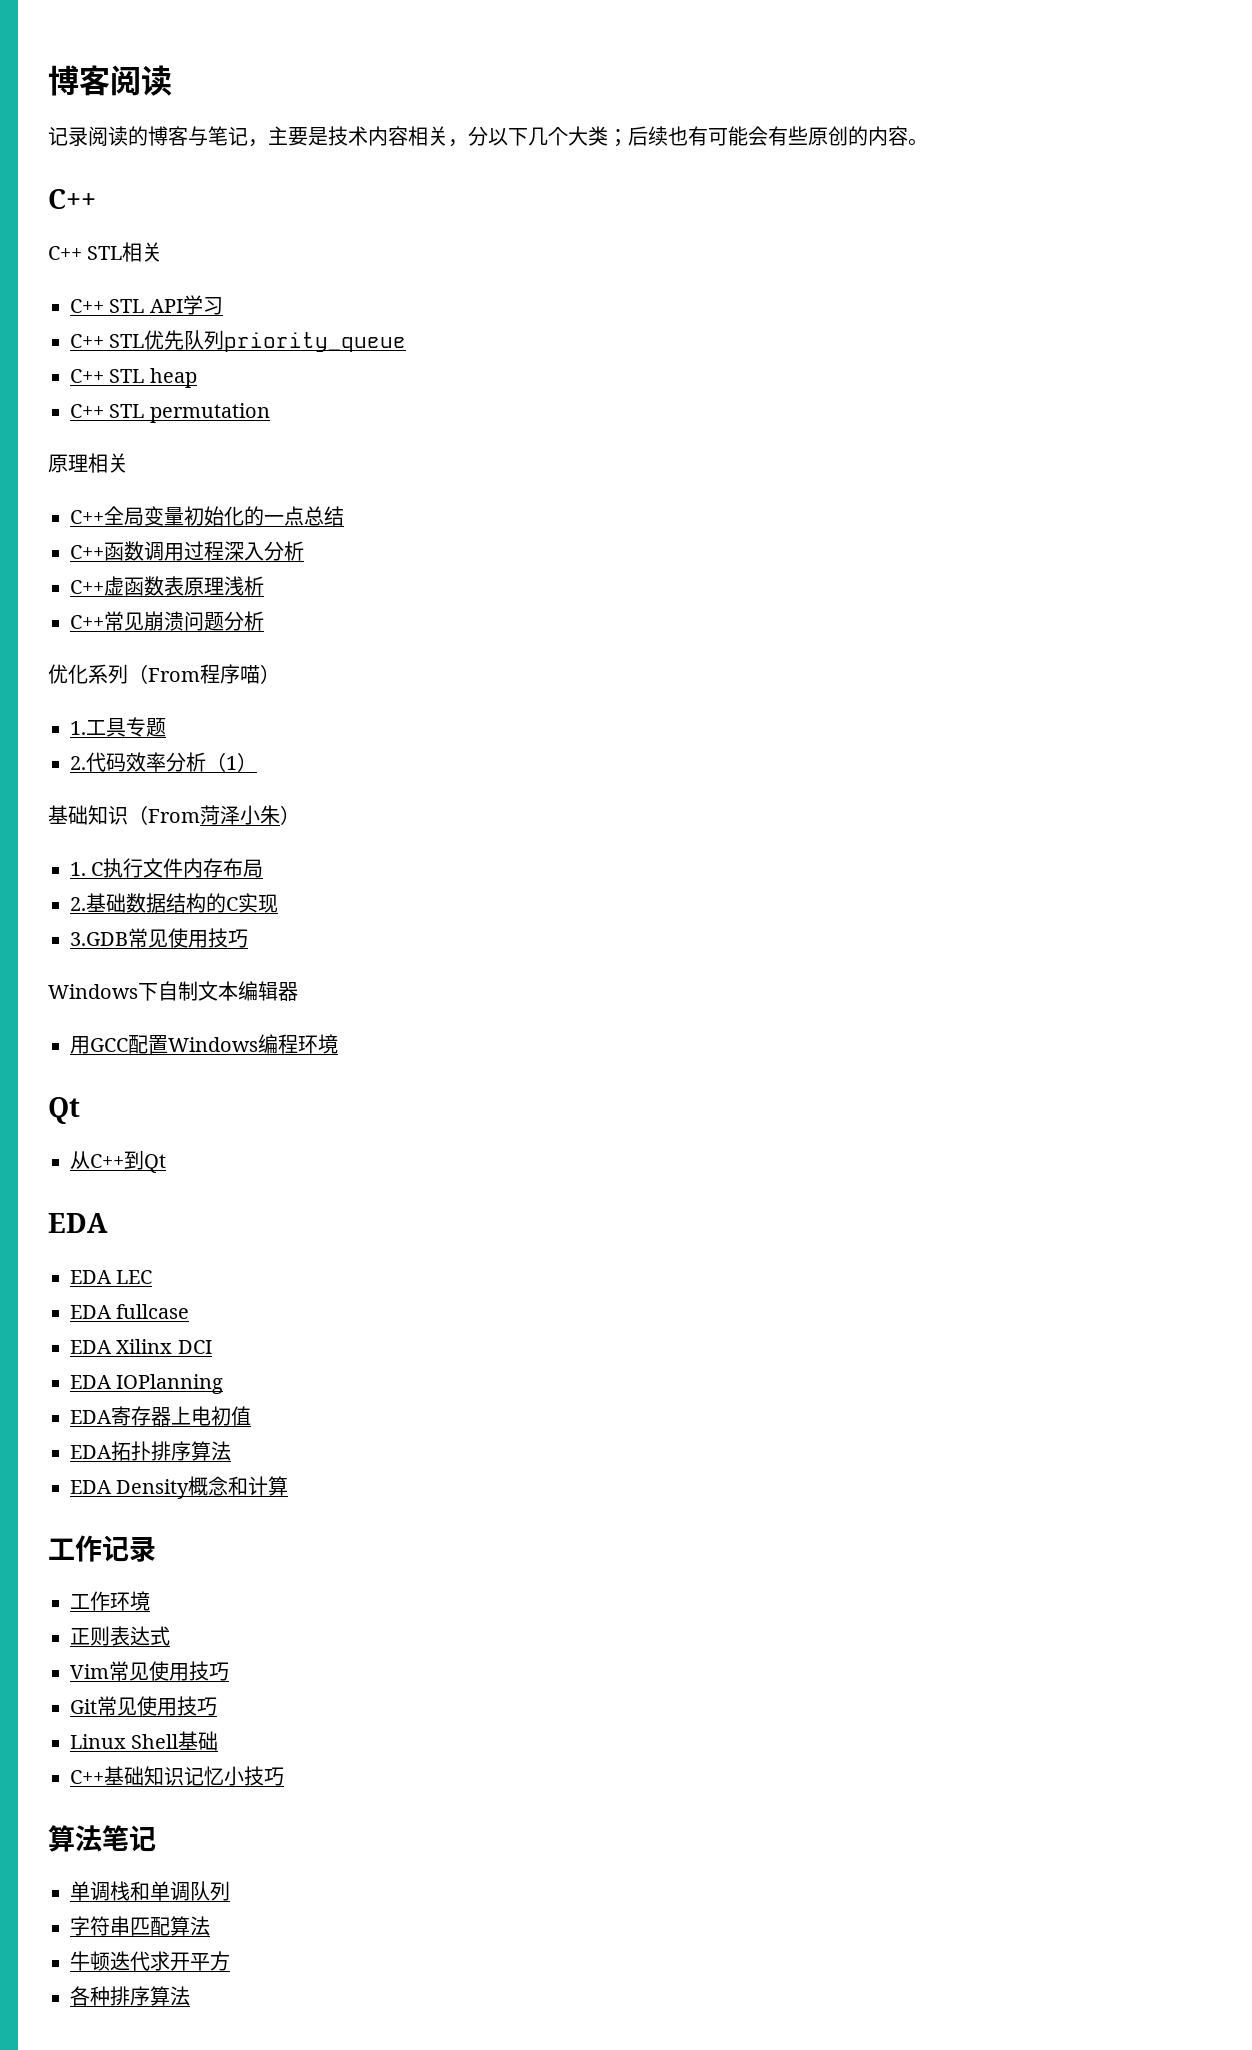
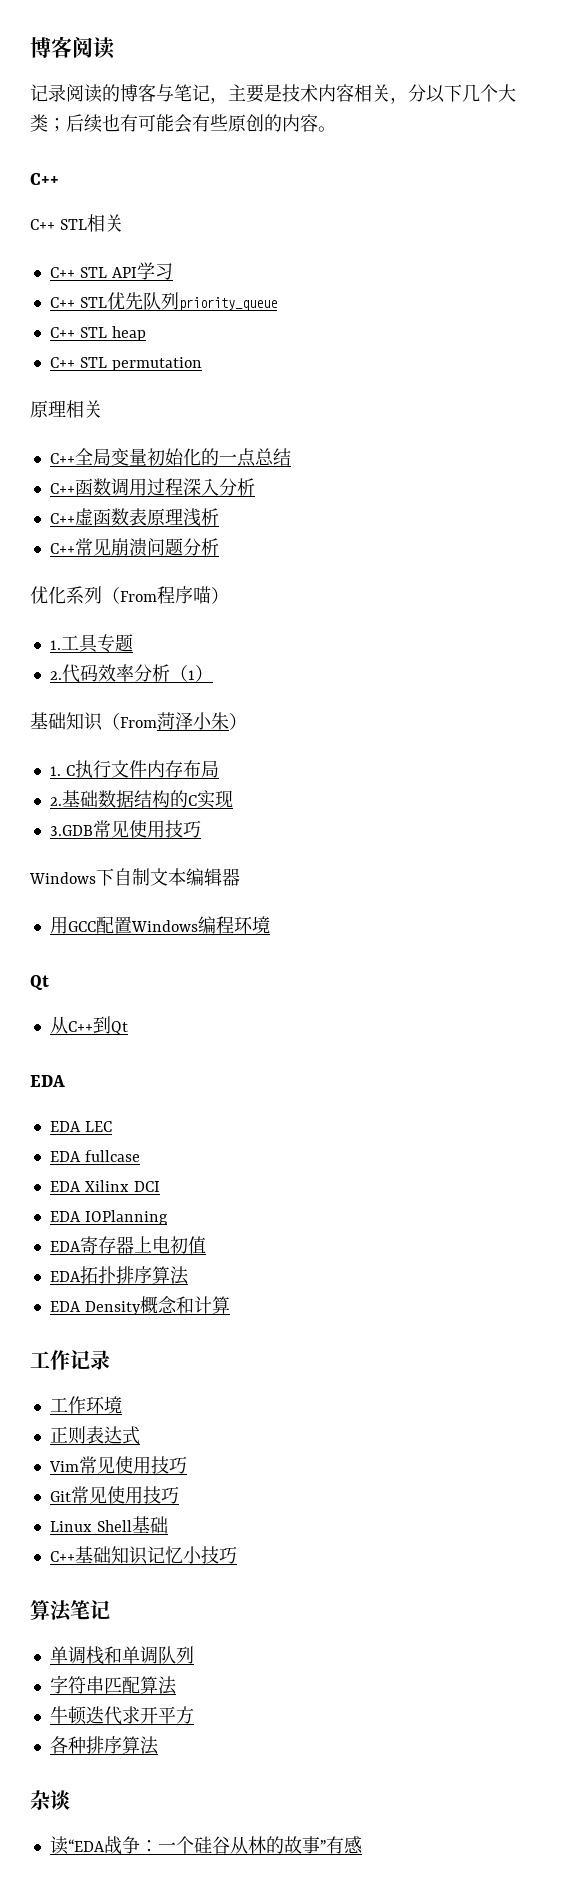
(190, 1996) none -> [30,1790,70,1810] [49,1836,363,1855] // 杂谈 // 读“EDA战争：一个硅谷从林的故事”有感

